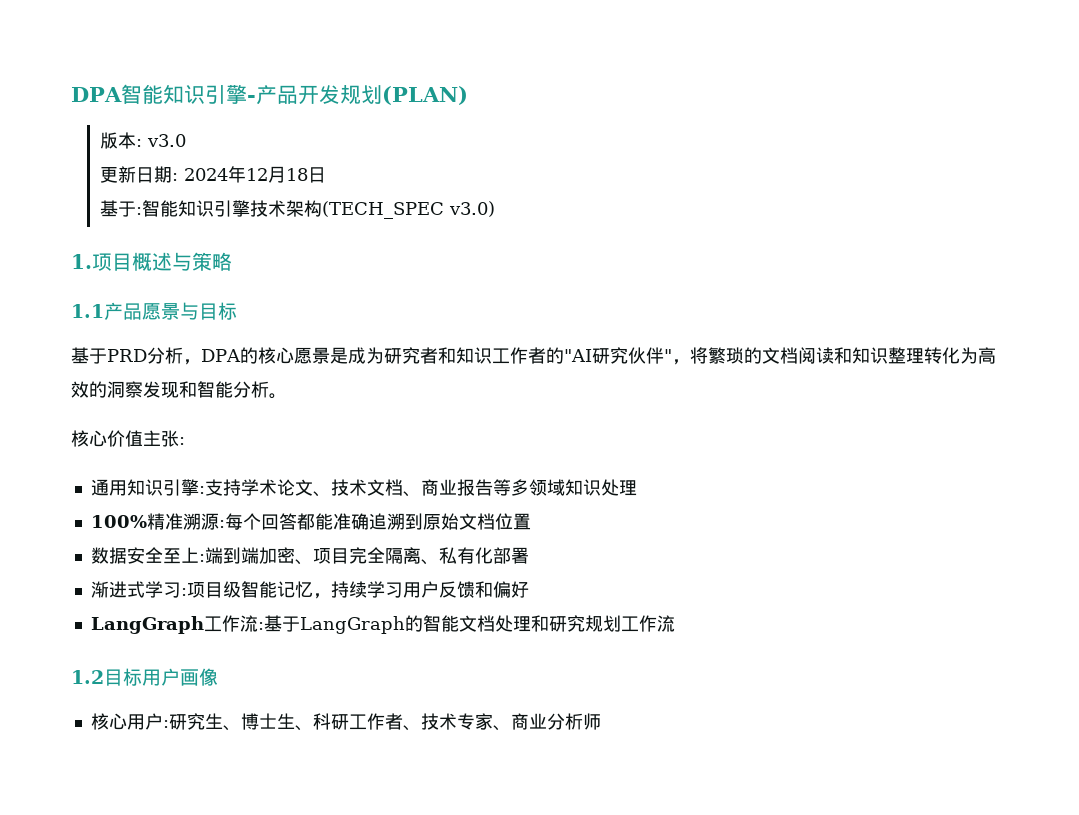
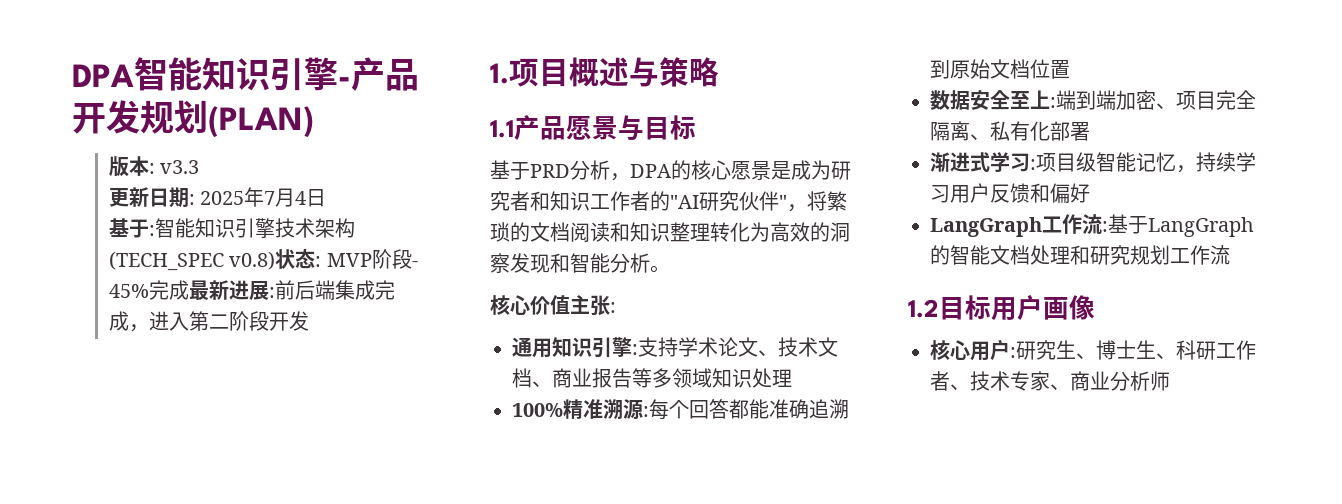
[147,134,187,147] v3.0 -> [160,160,200,174] v3.3
[184,166,309,183] 2024年12月18 -> [200,187,307,207] 2025年7月4
[449,201,496,217] v3.0) -> [229,248,418,270] [108,280,395,300] [108,311,309,332] v0.8)状态: MVP阶段- 45%完成最新进展:前后端集成完成，进入第二阶段开发

